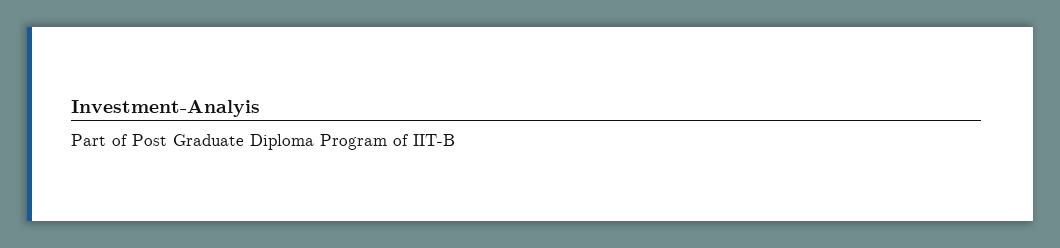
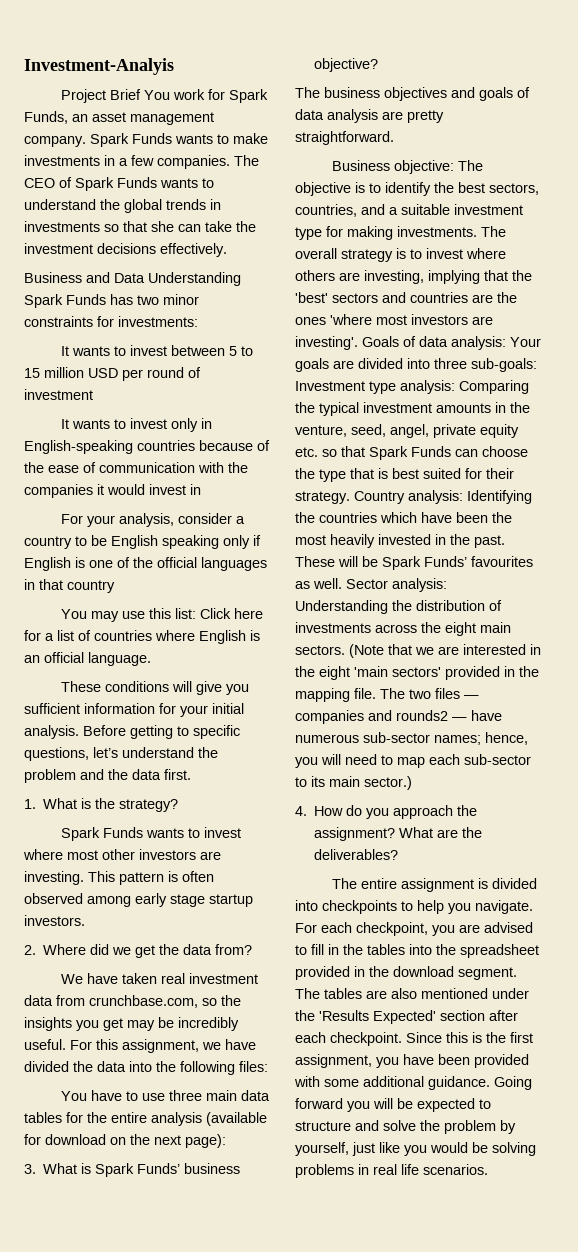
[71,134,455,150] Part of Post Graduate Diploma Program of IIT-B -> [60,89,268,103] [24,111,214,125] [24,133,268,147] [24,155,259,169] [24,177,214,191] [24,199,221,213] [24,221,256,232] [24,243,227,257] [24,272,241,286] [24,294,199,308] [24,316,198,327] [60,345,253,356] [24,367,201,381] [24,389,93,400] [60,418,212,432] [24,440,270,454] [24,462,248,473] [24,484,201,498] [60,513,245,527] [24,535,261,549] [24,557,267,571] [24,579,115,593] [60,608,263,622] [24,630,260,644] [24,652,151,666] [60,681,249,695] [24,703,244,717] [24,725,240,739] [24,747,218,761] [24,769,191,783] [24,798,179,812] [60,827,241,841] [23,849,221,860] [24,871,214,885] [24,893,253,907] [24,915,85,926] [24,944,253,958] [60,973,258,984] [24,995,241,1008] [24,1017,239,1031] [24,1039,256,1053] [24,1061,268,1075] [60,1090,270,1101] [24,1112,267,1126] [24,1134,226,1148] [24,1163,241,1177] [314,58,379,72] [295,87,530,101] [295,109,444,123] [295,131,394,145] [331,160,483,174] [295,182,539,196] [295,204,523,217] [295,226,506,240] [295,248,506,262] [295,270,532,284] [295,292,517,303] [295,314,493,325] [295,336,541,350] [295,358,537,372] [295,380,529,394] [295,402,530,416] [295,424,519,438] [295,446,528,460] [295,468,514,482] [295,490,532,504] [295,512,512,523] [295,534,505,548] [295,556,533,570] [295,578,447,592] [295,600,502,614] [295,622,511,636] [295,644,541,658] [295,666,539,680] [295,688,479,702] [295,710,502,724] [295,732,528,745] [295,754,531,768] [295,776,412,790] [295,805,478,819] [314,827,483,841] [314,849,399,860] [331,878,537,892] [295,900,533,914] [295,922,533,936] [295,944,539,958] [295,966,517,980] [295,988,529,999] [295,1010,518,1024] [295,1032,533,1046] [295,1054,529,1068] [294,1076,532,1090] [295,1098,491,1112] [295,1120,516,1134] [295,1142,536,1156] [295,1164,488,1178] Project Brief You work for Spark Funds, an asset management company. Spark Funds wants to make investments in a few companies. The CEO of Spark Funds wants to understand the global trends in investments so that she can take the investment decisions effectively. // Business and Data Understanding Spark Funds has two minor constraints for investments: // It wants to invest between 5 to 15 million USD per round of investment // It wants to invest only in English-speaking countries because of the ease of communication with the companies it would invest in // For your analysis, consider a country to be English speaking only if English is one of the official languages in that country // You may use this list: Click here for a list of countries where English is an official language. // These conditions will give you sufficient information for your initial analysis. Before getting to specific questions, let’s understand the problem and the data first. // 1. What is the strategy? // Spark Funds wants to invest where most other investors are investing. This pattern is often observed among early stage startup investors. // 2. Where did we get the data from? // We have taken real investment data from crunchbase.com, so the insights you get may be incredibly useful. For this assignment, we have divided the data into the following files: // You have to use three main data tables for the entire analysis (available for download on the next page): // 3. What is Spark Funds’ business objective? // The business objectives and goals of data analysis are pretty straightforward. // Business objective: The objective is to identify the best sectors, countries, and a suitable investment type for making investments. The overall strategy is to invest where others are investing, implying that the 'best' sectors and countries are the ones 'where most investors are investing'. Goals of data analysis: Your goals are divided into three sub-goals: Investment type analysis: Comparing the typical investment amounts in the venture, seed, angel, private equity etc. so that Spark Funds can choose the type that is best suited for their strategy. Country analysis: Identifying the countries which have been the most heavily invested in the past. These will be Spark Funds’ favourites as well. Sector analysis: Understanding the distribution of investments across the eight main sectors. (Note that we are interested in the eight 'main sectors' provided in the mapping file. The two files — companies and rounds2 — have numerous sub-sector names; hence, you will need to map each sub-sector to its main sector.) // 4. How do you approach the assignment? What are the deliverables? // The entire assignment is divided into checkpoints to help you navigate. For each checkpoint, you are advised to fill in the tables into the spreadsheet provided in the download segment. The tables are also mentioned under the 'Results Expected' section after each checkpoint. Since this is the first assignment, you have been provided with some additional guidance. Going forward you will be expected to structure and solve the problem by yourself, just like you would be solving problems in real life scenarios.

